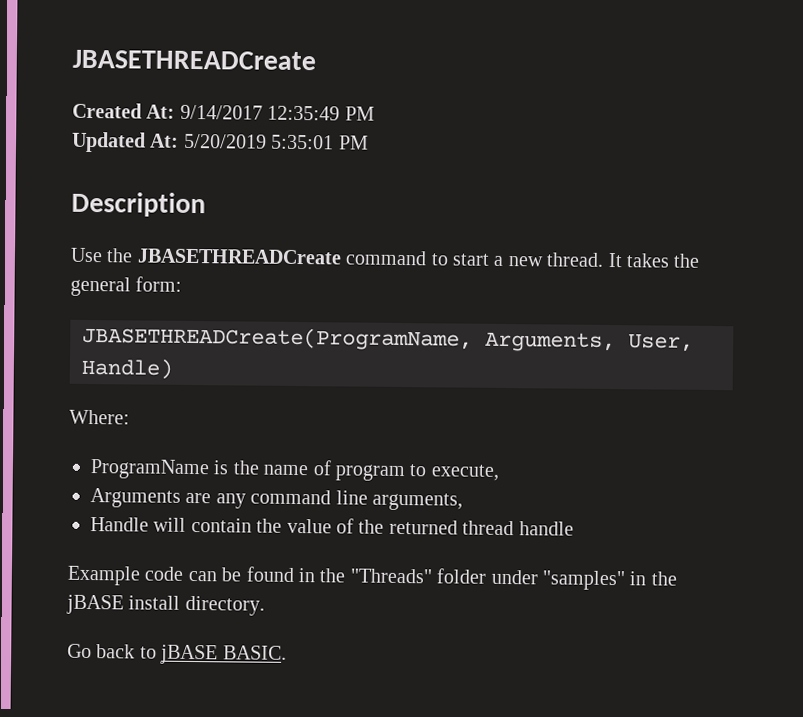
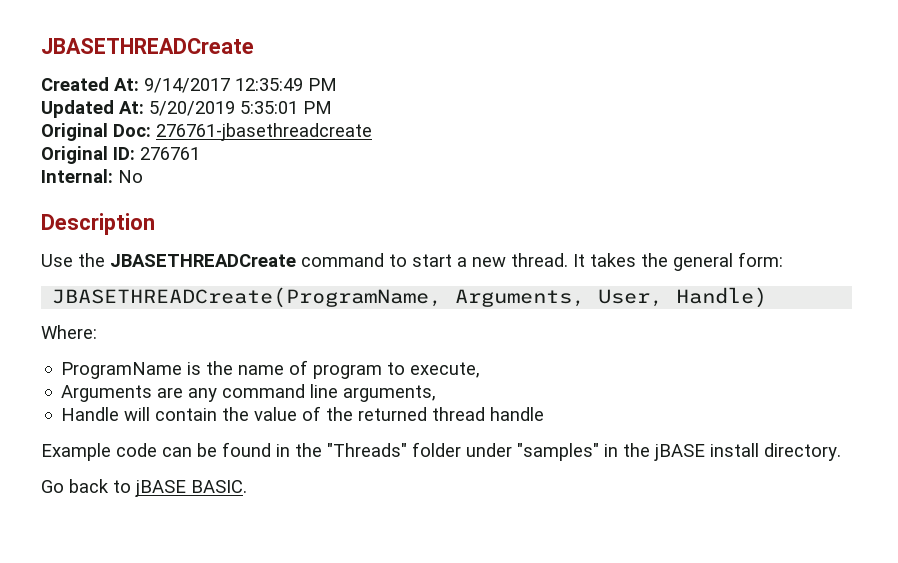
(369, 142) none -> [41,123,372,141] [41,146,200,164] [41,169,143,183] // Original Doc: 276761-jbasethreadcreate // Original ID: 276761 // Internal: No

